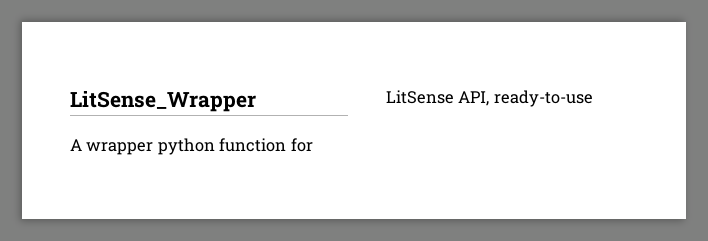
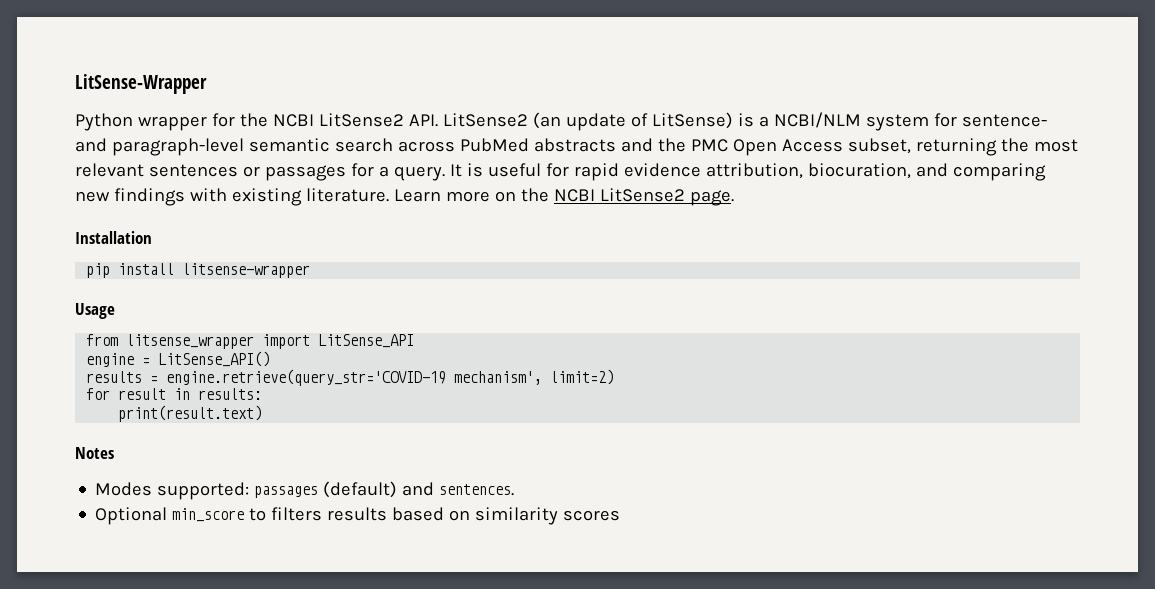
[70,91,256,112] [70,138,313,155] [386,90,593,107] LitSense_Wrapper // A wrapper python function for LitSense API, ready-to-use -> [75,74,207,94] [75,112,1047,131] [75,138,1078,156] [75,163,1046,181] [75,188,734,206] [75,231,152,244] [86,263,311,278] [75,303,115,319] [86,334,415,349] [86,351,271,367] [86,369,615,386] [86,388,263,400] [118,405,263,422] [75,447,114,459] [95,481,515,500] [95,507,621,525] LitSense-Wrapper // Python wrapper for the NCBI LitSense2 API. LitSense2 (an update of LitSense) is a NCBI/NLM system for sentence- and paragraph-level semantic search across PubMed abstracts and the PMC Open Access subset, returning the most relevant sentences or passages for a query. It is useful for rapid evidence attribution, biocuration, and comparing new findings with existing literature. Learn more on the NCBI LitSense2 page. // Installation // pip install litsense-wrapper // Usage // from litsense_wrapper import LitSense_API // engine = LitSense_API() // results = engine.retrieve(query_str='COVID-19 mechanism', limit=2) // for result in results: // print(result.text) // Notes // Modes supported: passages (default) and sentences. // Optional min_score to filters results based on similarity scores

